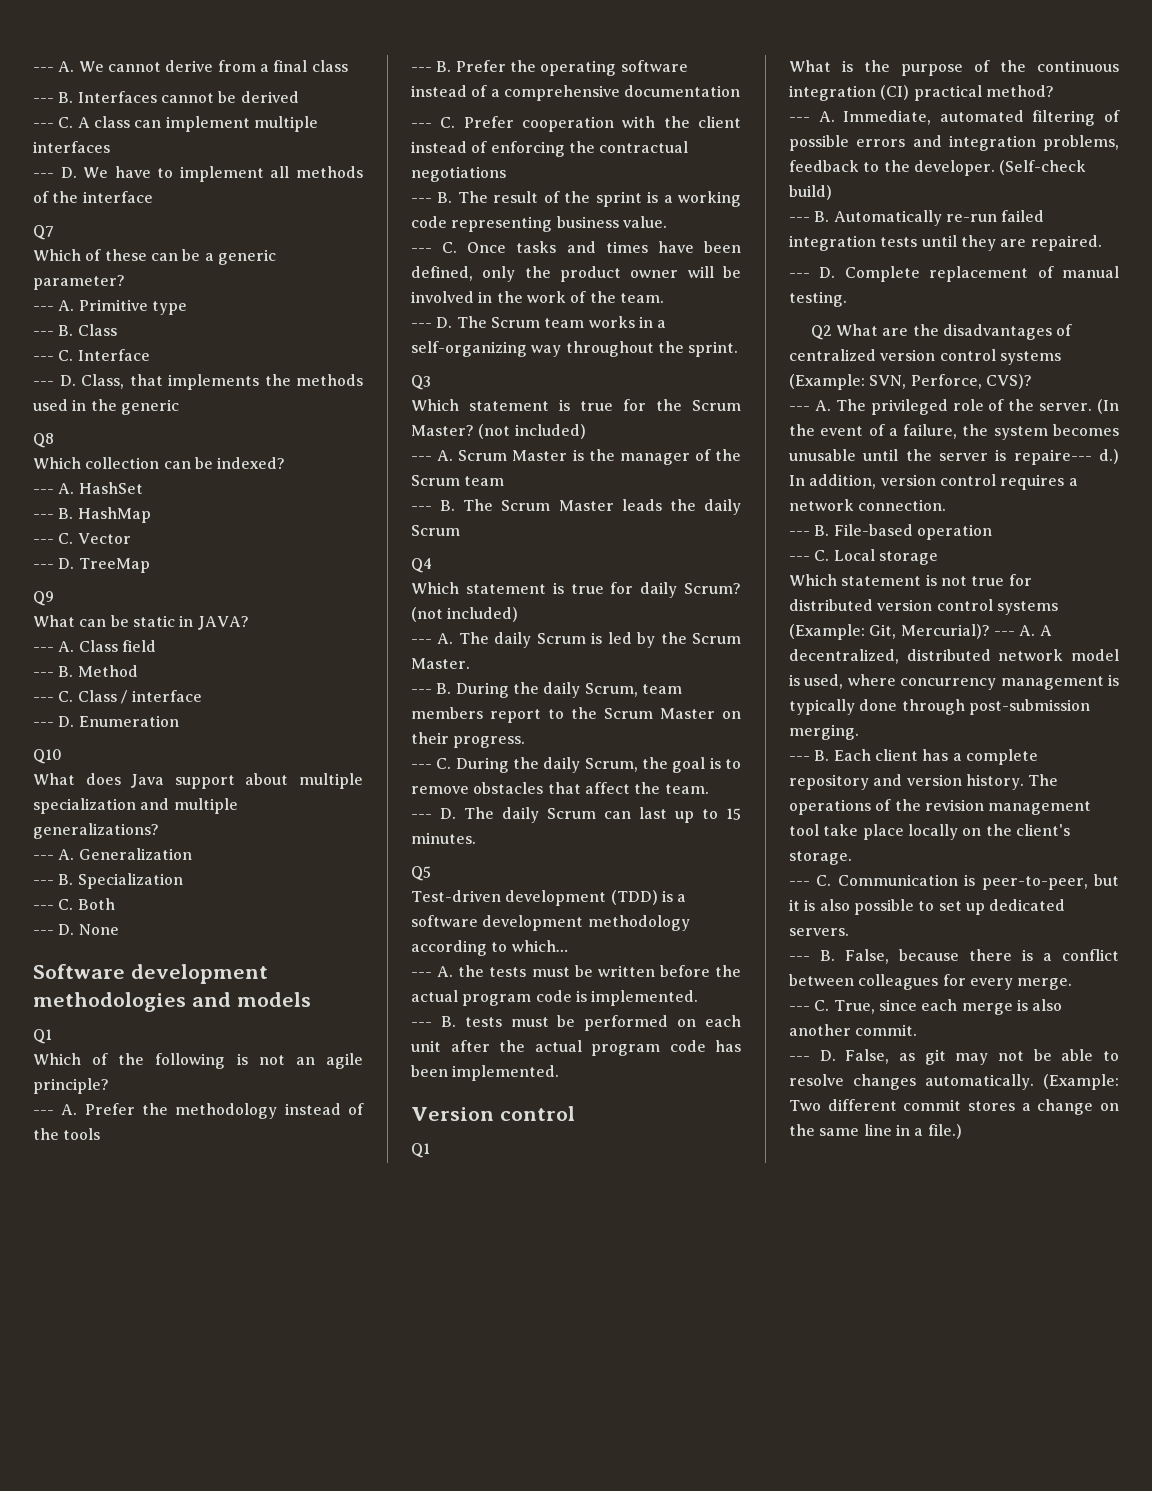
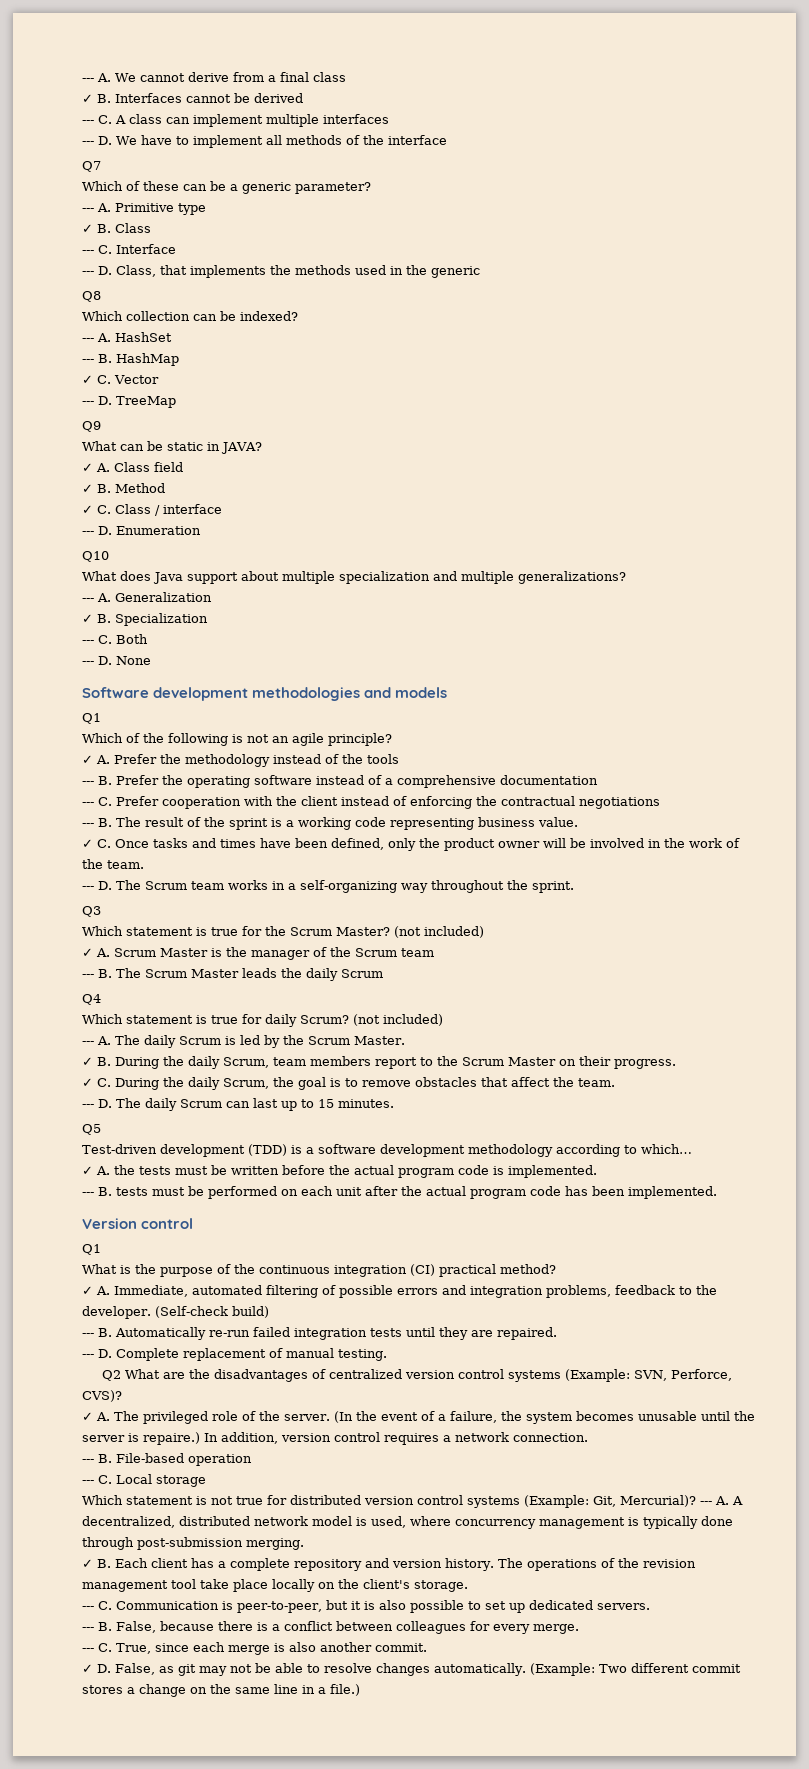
[33,98,54,103] --- -> [82,94,93,103] ✓
[33,331,54,336] --- -> [82,224,93,233] ✓
[33,539,54,544] --- -> [82,375,93,384] ✓
[33,647,54,652] --- -> [82,463,93,472] ✓
[33,672,54,677] --- -> [82,484,93,493] ✓
[33,697,54,702] --- -> [82,505,93,514] ✓
[33,880,54,885] --- -> [82,614,93,623] ✓
[33,1110,54,1115] --- -> [82,755,93,764] ✓
[411,248,432,253] --- -> [82,839,93,848] ✓
[411,456,432,461] --- -> [82,948,93,957] ✓
[411,689,432,694] --- -> [82,1057,93,1066] ✓
[411,764,432,769] --- -> [82,1078,93,1087] ✓
[411,972,432,977] --- -> [82,1166,93,1175] ✓
[789,117,810,122] --- -> [82,1286,93,1295] ✓
[789,406,810,411] --- -> [82,1412,93,1421] ✓
[1013,449,1119,465] repaire--- d.) -> [143,1432,200,1445] repaire.)
[789,756,810,761] --- -> [82,1559,93,1568] ✓
[789,1056,810,1061] --- -> [82,1664,93,1673] ✓

